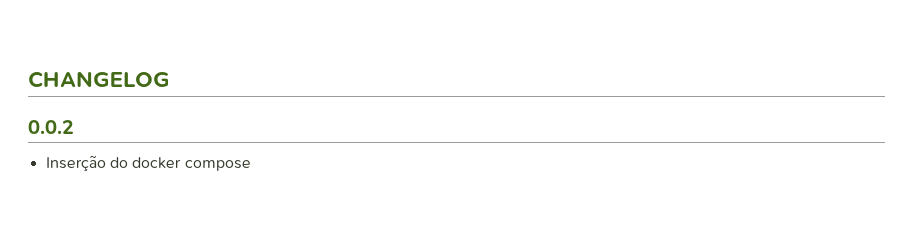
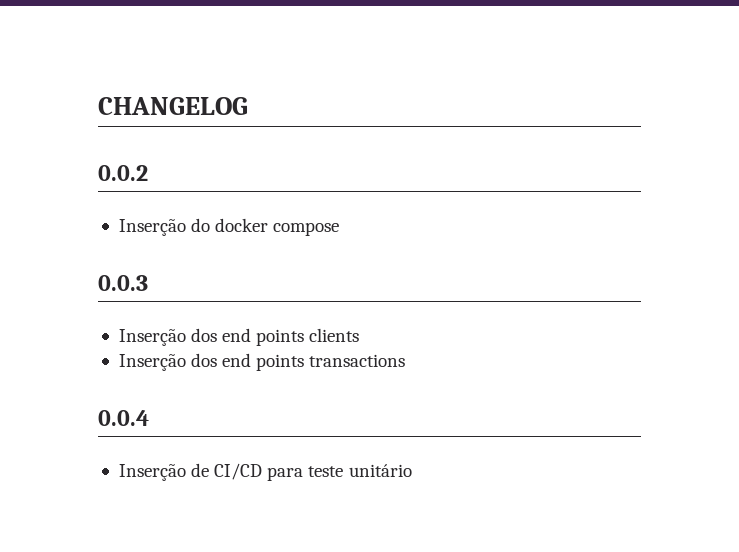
(251, 165) none -> [98,275,148,291] [118,328,360,346] [118,353,406,371] [98,410,149,426] [118,463,412,481] // 0.0.3 // Inserção dos end points clients // Inserção dos end points transactions // 0.0.4 // Inserção de CI/CD para teste unitário

